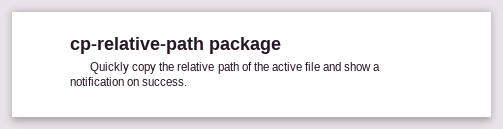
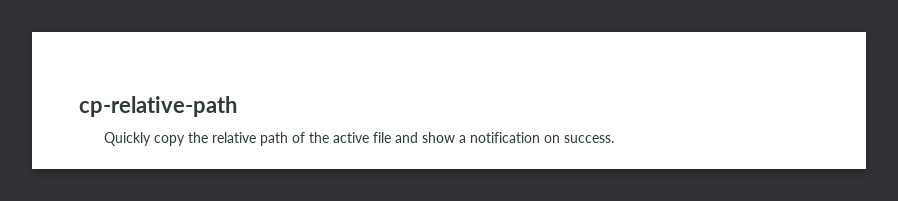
[209,37,281,54] package -> (237, 106) none

